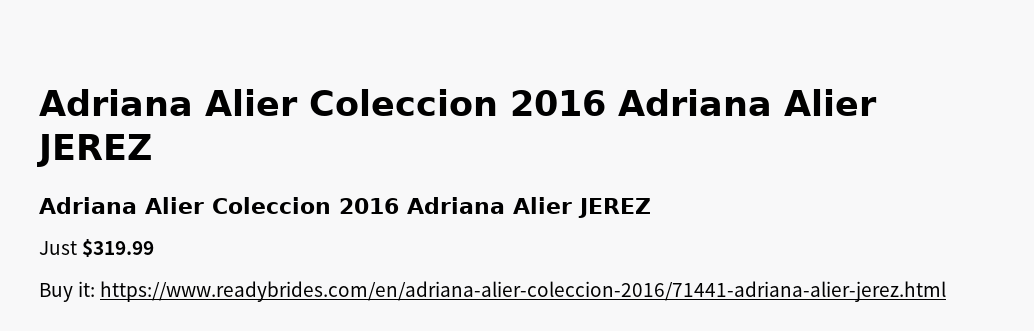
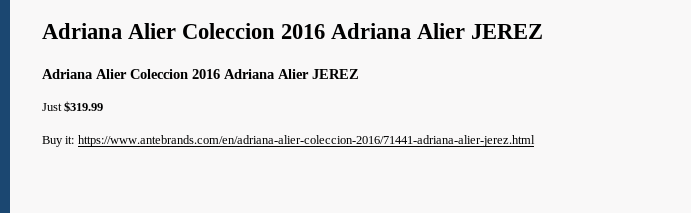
[100,281,947,302] https://www.readybrides.com/en/adriana-alier-coleccion-2016/71441-adriana-alier-jerez.html -> [77,135,535,147] https://www.antebrands.com/en/adriana-alier-coleccion-2016/71441-adriana-alier-jerez.html

